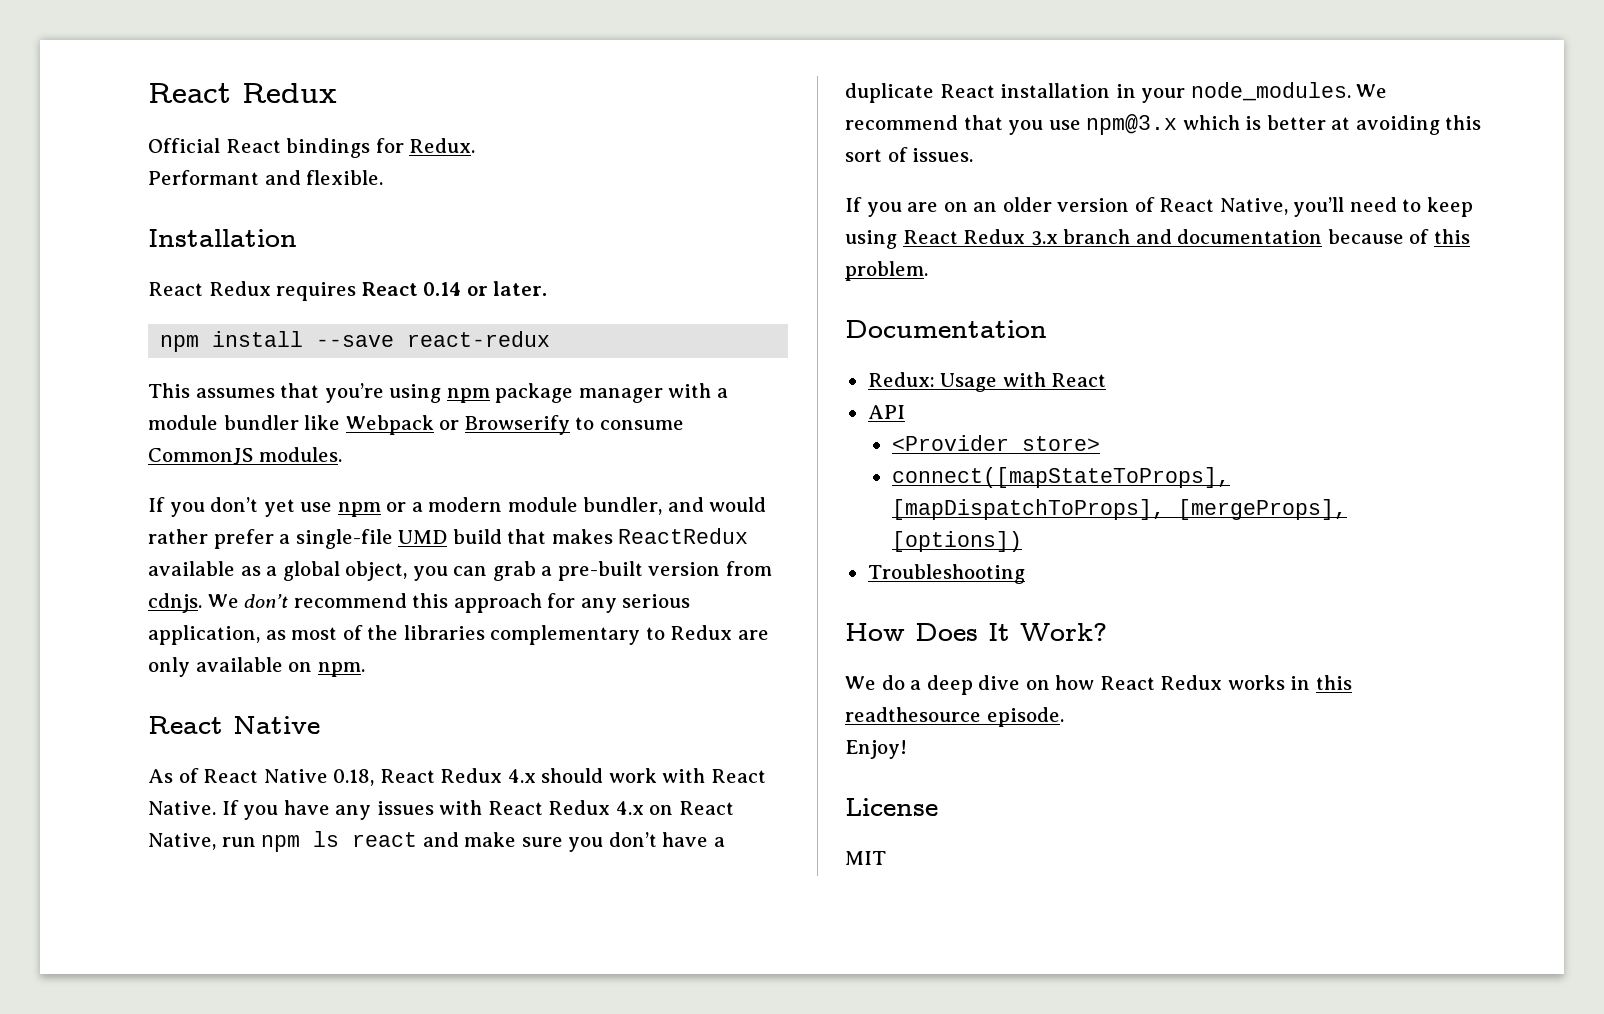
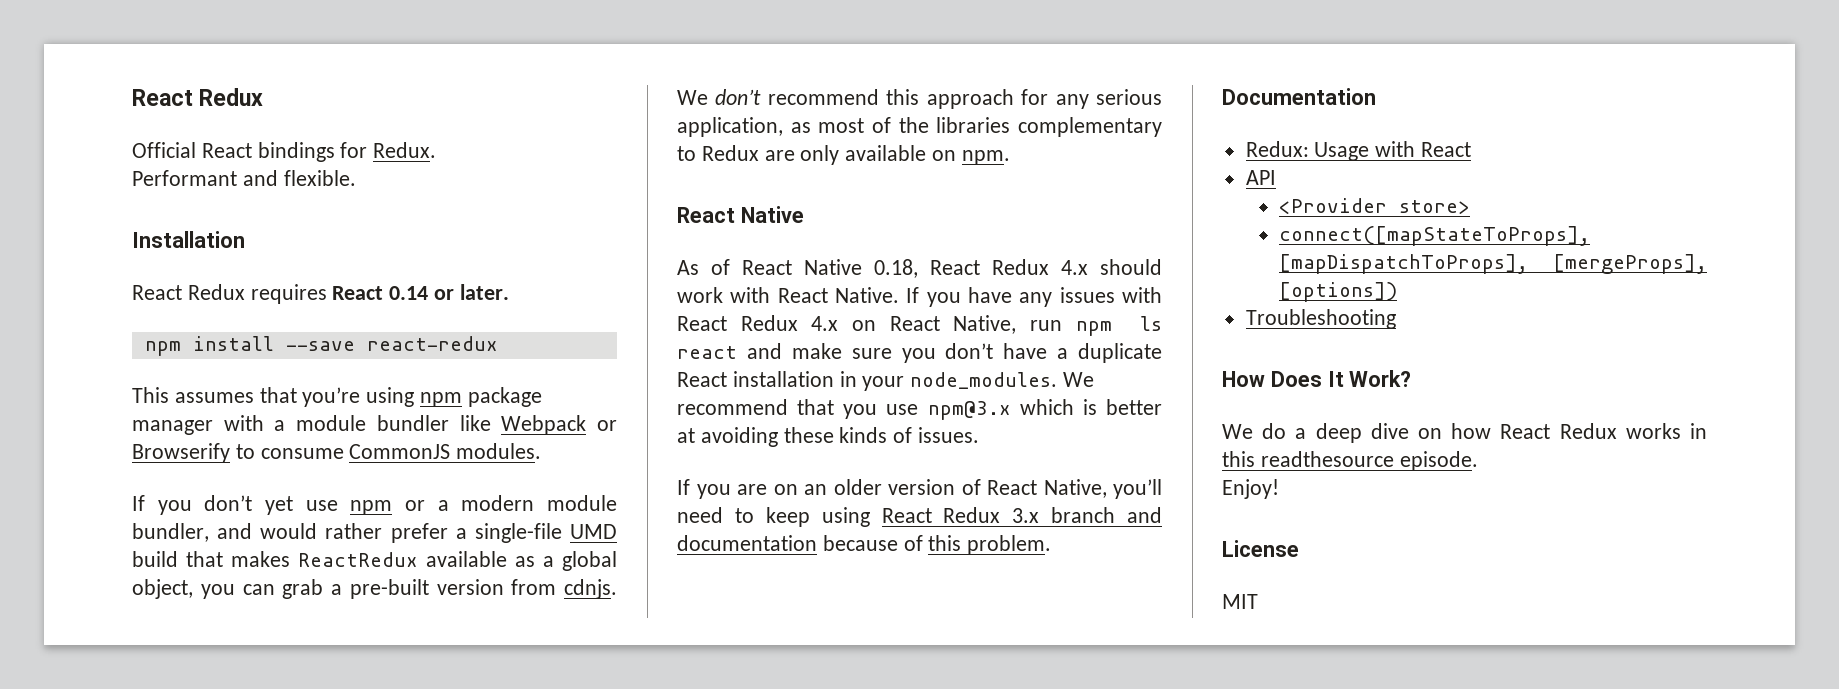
[1445,115,1482,130] [845,149,882,162] this sort -> [783,427,888,443] these kinds

